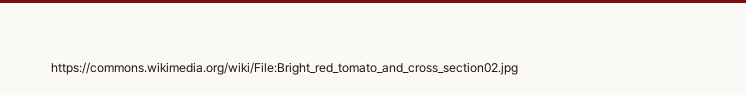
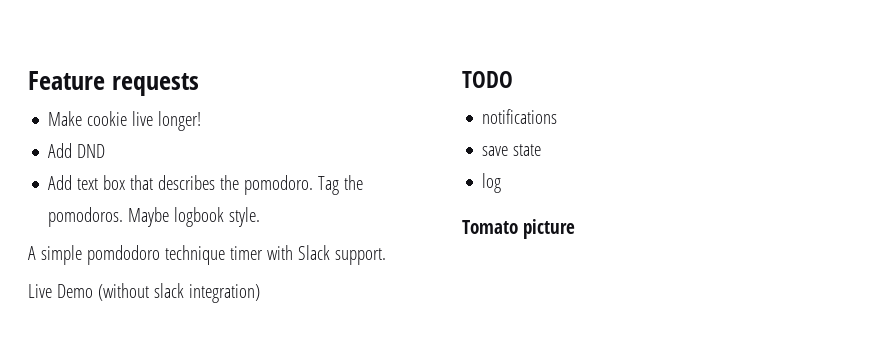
[51,62,518,75] https://commons.wikimedia.org/wiki/File:Bright_red_tomato_and_cross_section02.jpg -> [28,71,200,96] [48,111,202,131] [48,143,106,158] [48,175,364,195] [48,207,261,227] [28,245,386,265] [28,283,260,303] [462,71,513,88] [482,109,558,124] [482,144,542,156] [482,173,502,193] [462,219,575,239] Feature requests // Make cookie live longer! // Add DND // Add text box that describes the pomodoro. Tag the pomodoros. Maybe logbook style. // A simple pomdodoro technique timer with Slack support. // Live Demo (without slack integration) // TODO // notifications // save state // log // Tomato picture

